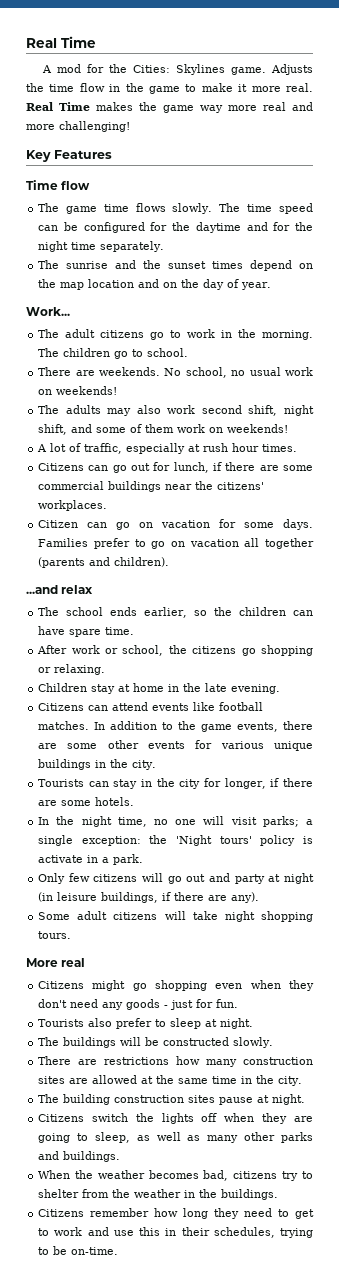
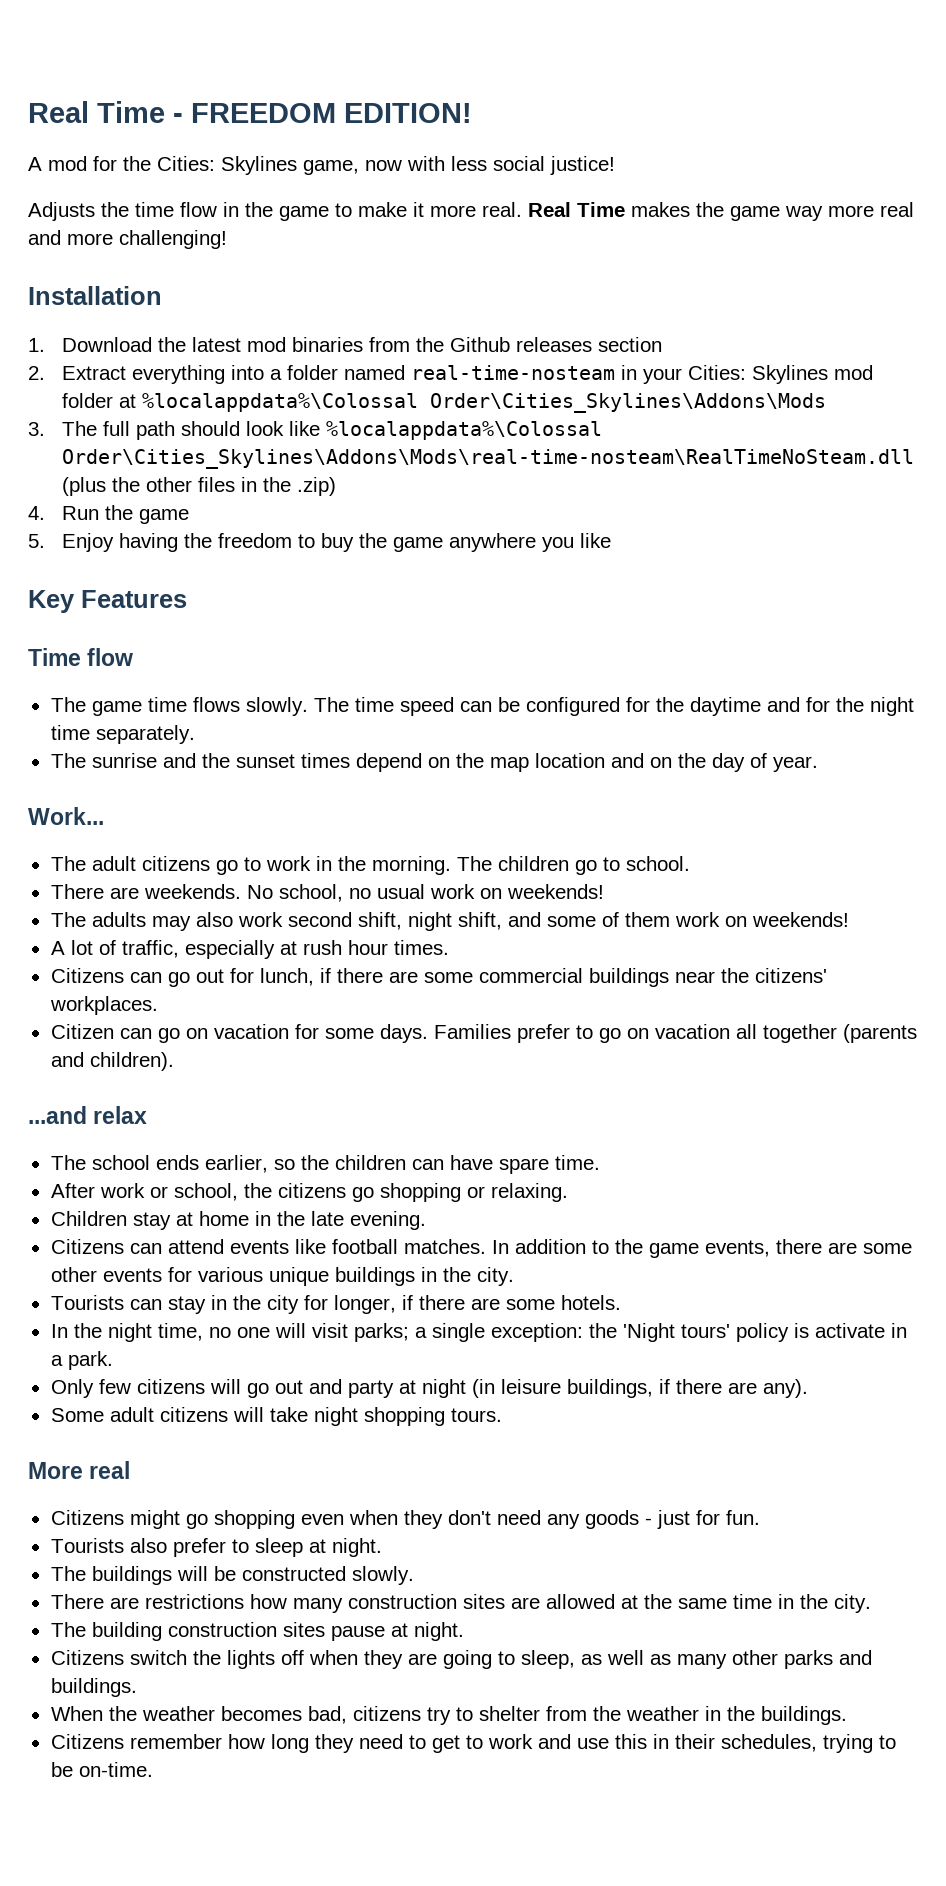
[26,36,96,48] Real Time -> [28,101,472,123] Real Time - FREEDOM EDITION!
[230,67,266,75] game. -> [303,156,615,175] game, now with less social justice! //
(130, 126) none -> [28,286,162,305] [28,337,663,352] [28,365,874,384] [62,393,827,413] [28,421,603,440] [62,449,915,469] [62,477,337,496] [28,505,190,524] [28,533,612,552] // Installation // 1. Download the latest mod binaries from the Github releases section // 2. Extract everything into a folder named real-time-nosteam in your Cities: Skylines mod folder at %localappdata%\Colossal Order\Cities_Skylines\Addons\Mods // 3. The full path should look like %localappdata%\Colossal Order\Cities_Skylines\Addons\Mods\real-time-nosteam\RealTimeNoSteam.dll (plus the other files in the .zip) // 4. Run the game // 5. Enjoy having the freedom to buy the game anywhere you like

